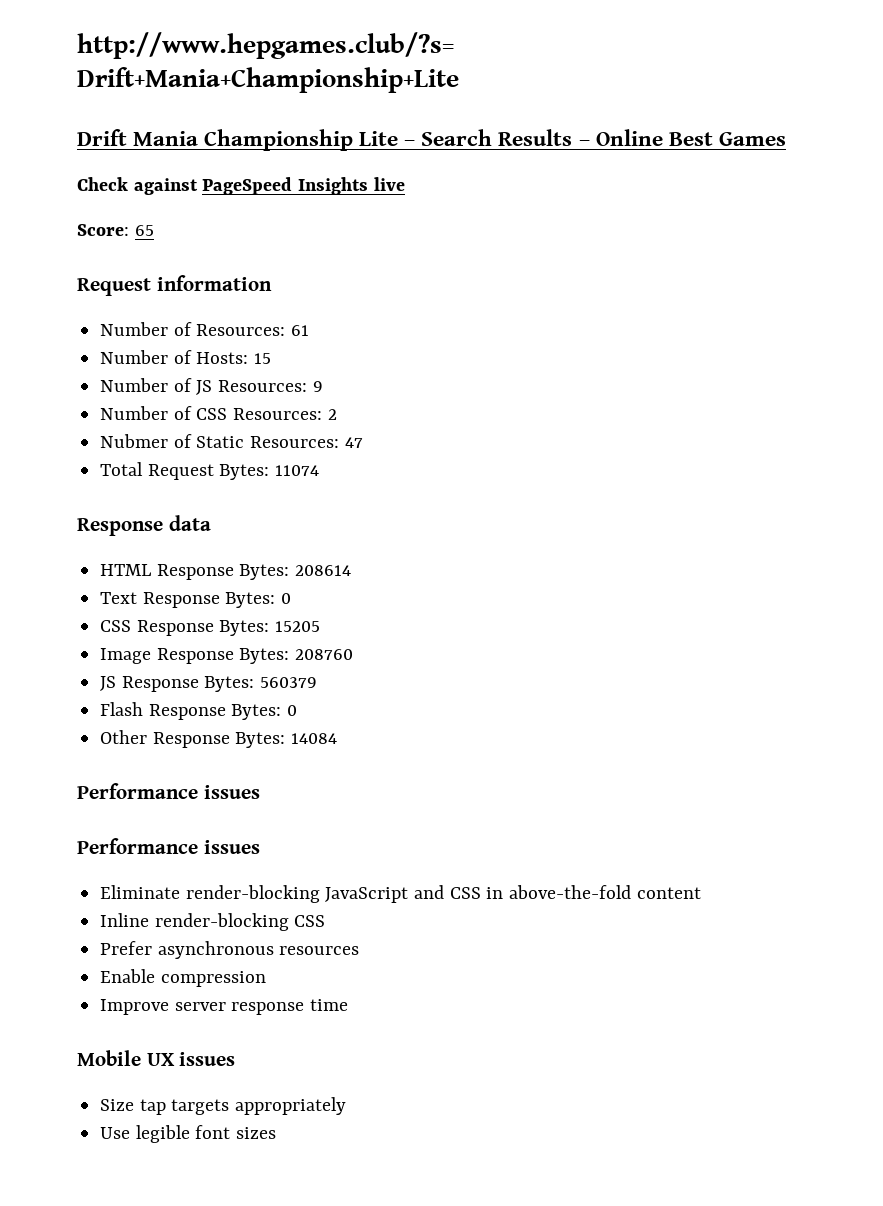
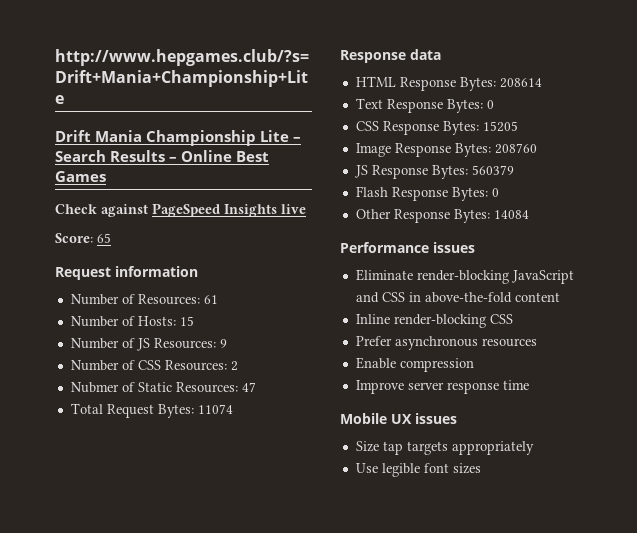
[77,838,260,854] // Performance issues -> (475, 247) none

